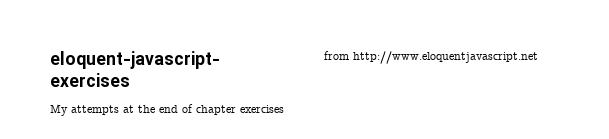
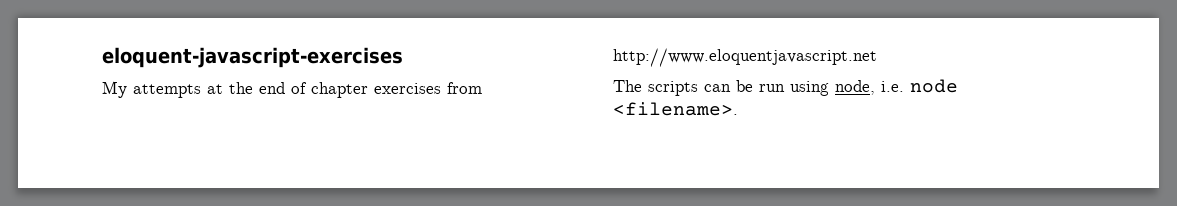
(538, 57) none -> [613,79,958,96] [613,102,738,116] // The scripts can be run using node, i.e. node <filename>.

